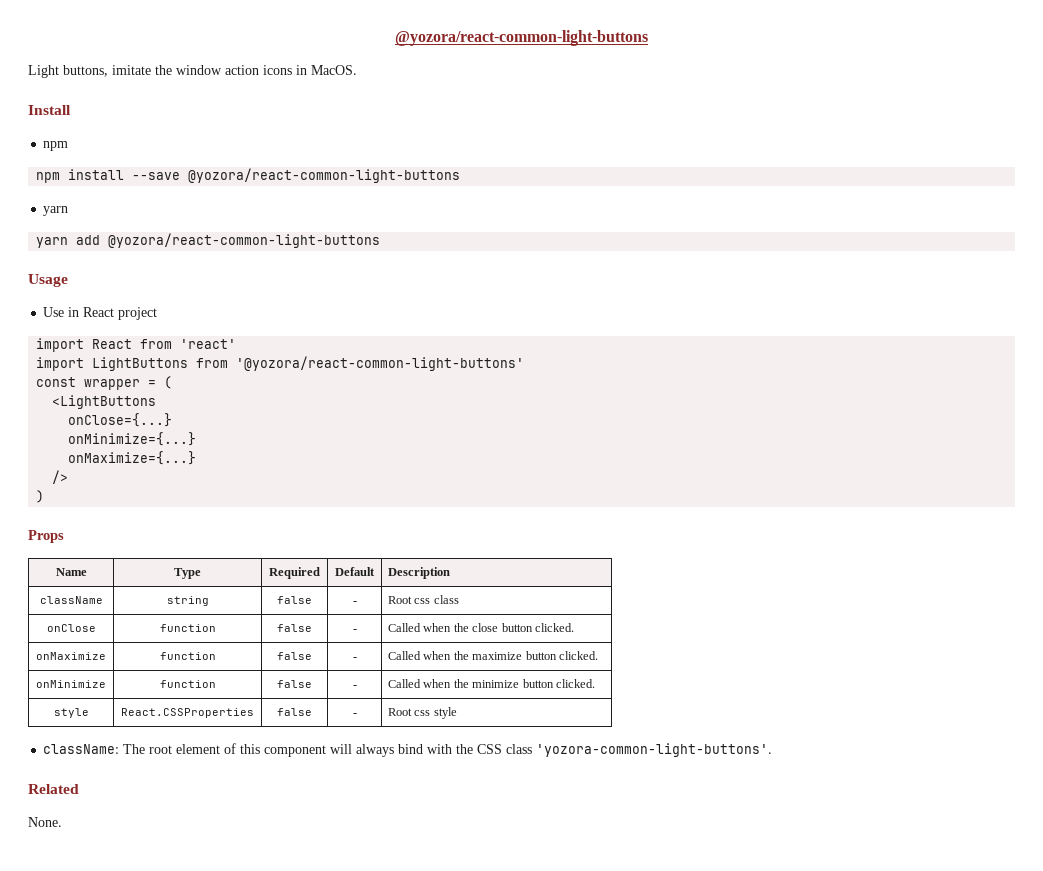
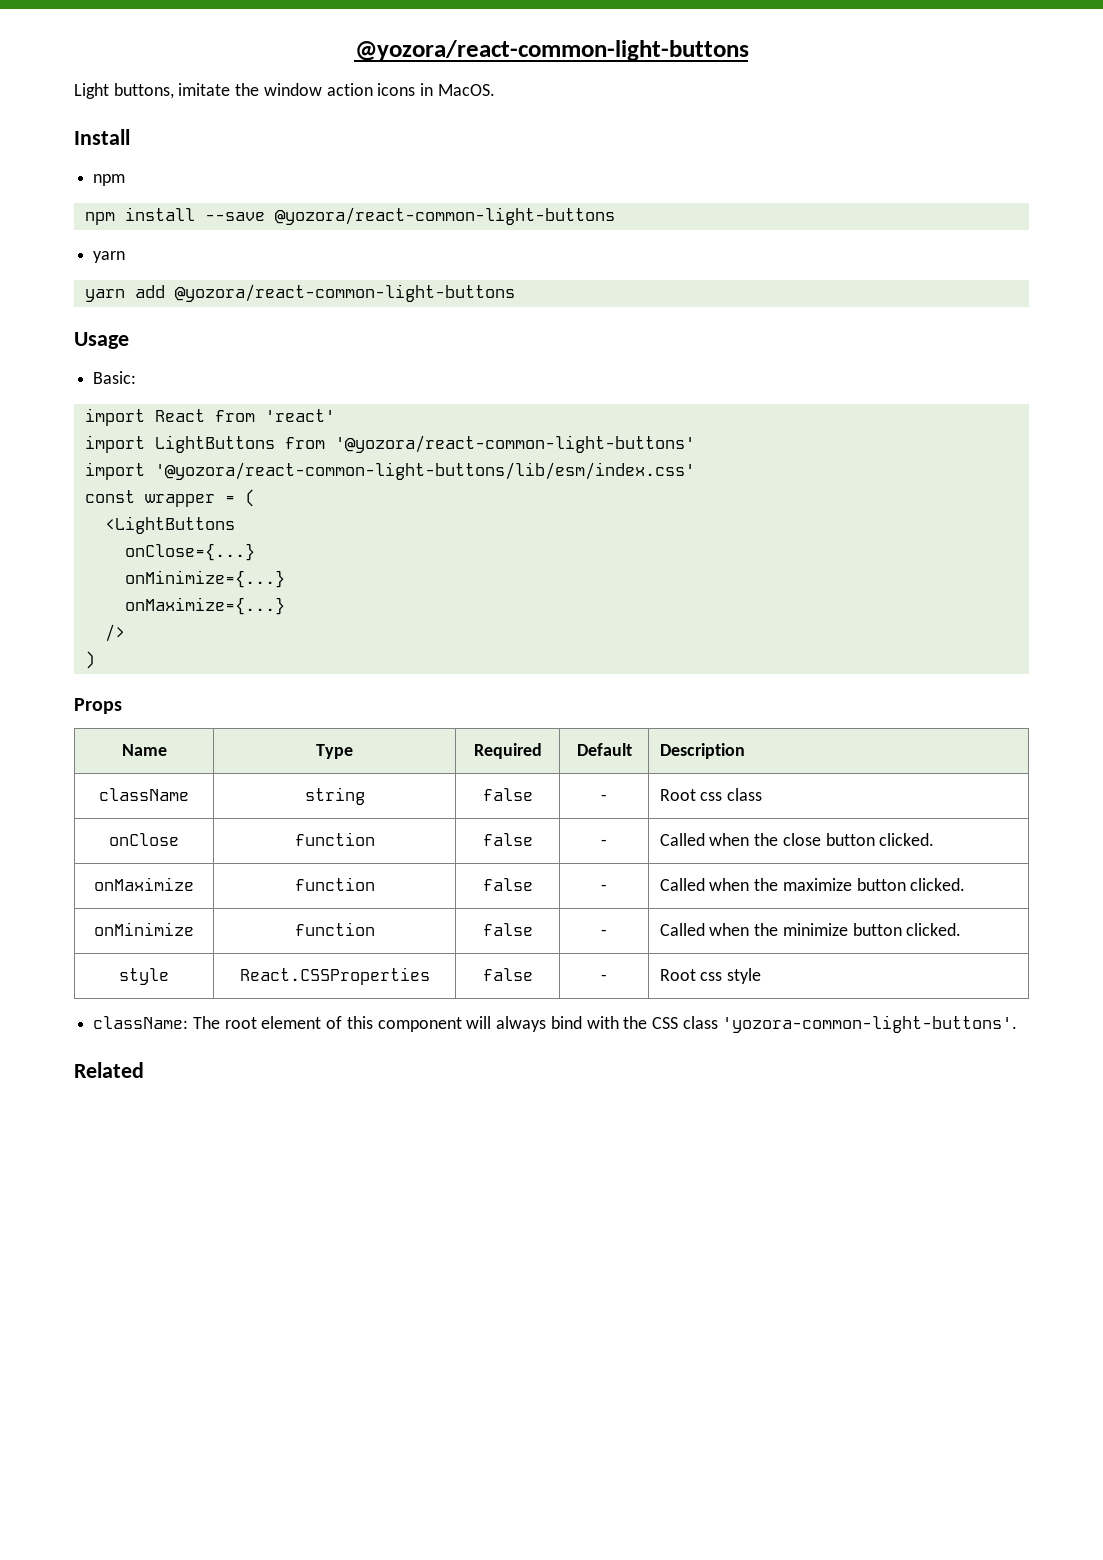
[43,307,158,320] Use in React project -> [93,371,137,384] Basic:
(525, 363) none -> [84,462,695,480] // import '@yozora/react-common-light-buttons/lib/esm/index.css'
[28,817,62,827] // None. -> (144, 1070) none

